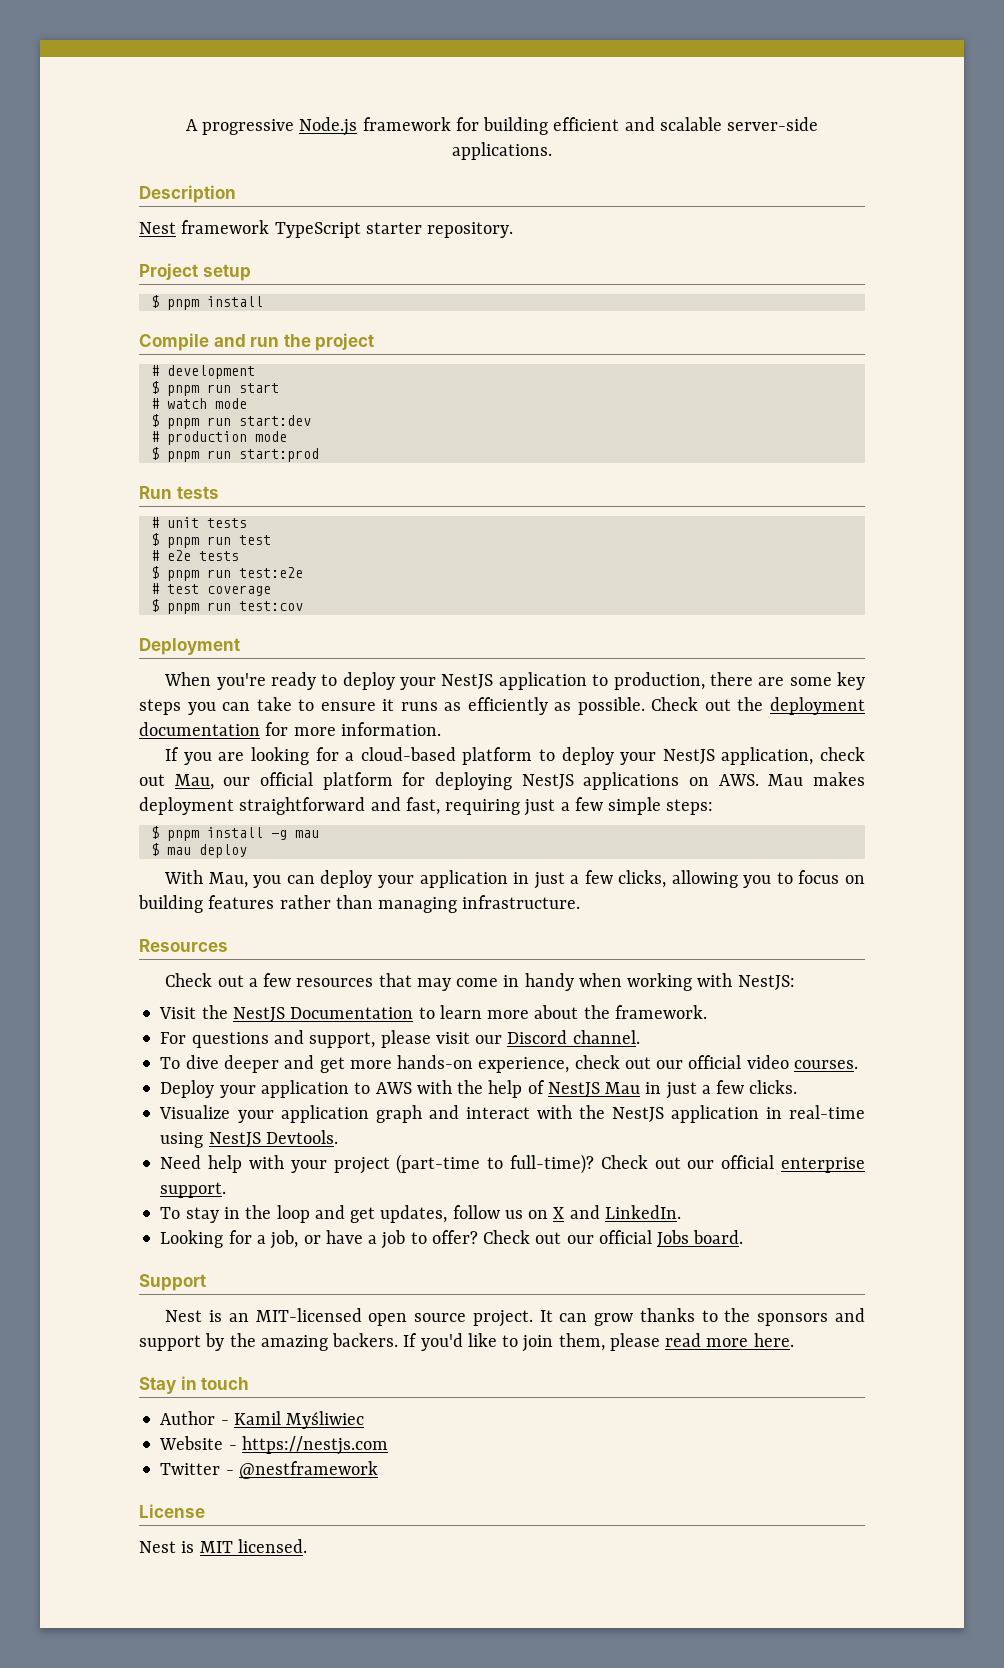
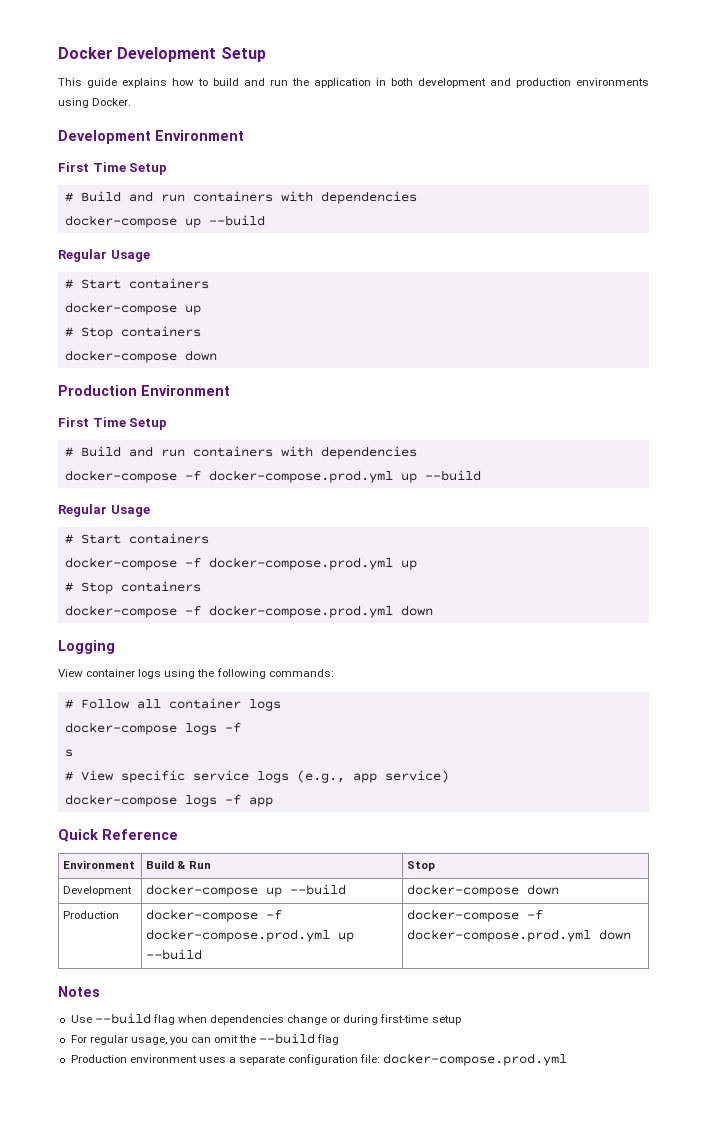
[185,117,819,136] [452,142,552,160] [139,185,236,203] [139,220,514,238] [139,263,251,281] [150,295,263,310] [139,333,375,351] [150,365,255,379] [150,381,279,396] [150,398,247,409] [150,414,311,429] [150,431,287,445] [150,447,319,462] [139,486,219,499] [150,517,247,528] [150,533,271,548] [150,550,239,561] [150,566,303,581] [150,583,271,596] [150,599,303,614] [139,638,240,655] [164,672,865,690] [139,697,865,715] [139,722,441,736] [165,747,865,765] [139,772,865,790] [139,797,714,816] [150,826,319,841] [150,843,247,858] [164,870,865,889] [138,895,581,913] [139,939,228,952] [165,973,795,991] [159,1005,707,1022] [160,1030,640,1048] [160,1055,858,1073] [160,1080,798,1099] [159,1105,865,1123] [160,1130,338,1148] [160,1154,865,1174] [160,1182,227,1198] [160,1205,681,1223] [160,1230,744,1249] [139,1274,206,1291] [165,1308,866,1327] [139,1333,794,1352] [139,1376,250,1394] [160,1411,365,1429] [159,1436,388,1455] [160,1461,378,1479] [139,1504,205,1518] [139,1539,307,1553] A progressive Node.js framework for building efficient and scalable server-side applications. // Description // Nest framework TypeScript starter repository. // Project setup // $ pnpm install // Compile and run the project // # development // $ pnpm run start // # watch mode // $ pnpm run start:dev // # production mode // $ pnpm run start:prod // Run tests // # unit tests // $ pnpm run test // # e2e tests // $ pnpm run test:e2e // # test coverage // $ pnpm run test:cov // Deployment // When you're ready to deploy your NestJS application to production, there are some key steps you can take to ensure it runs as efficiently as possible. Check out the deployment documentation for more information. // If you are looking for a cloud-based platform to deploy your NestJS application, check out Mau, our official platform for deploying NestJS applications on AWS. Mau makes deployment straightforward and fast, requiring just a few simple steps: // $ pnpm install -g mau // $ mau deploy // With Mau, you can deploy your application in just a few clicks, allowing you to focus on building features rather than managing infrastructure. // Resources // Check out a few resources that may come in handy when working with NestJS: // Visit the NestJS Documentation to learn more about the framework. // For questions and support, please visit our Discord channel. // To dive deeper and get more hands-on experience, check out our official video courses. // Deploy your application to AWS with the help of NestJS Mau in just a few clicks. // Visualize your application graph and interact with the NestJS application in real-time using NestJS Devtools. // Need help with your project (part-time to full-time)? Check out our official enterprise support. // To stay in the loop and get updates, follow us on X and LinkedIn. // Looking for a job, or have a job to offer? Check out our official Jobs board. // Support // Nest is an MIT-licensed open source project. It can grow thanks to the sponsors and support by the amazing backers. If you'd like to join them, please read more here. // Stay in touch // Author - Kamil Myśliwiec // Website - https://nestjs.com // Twitter - @nestframework // License // Nest is MIT licensed. -> [58,47,266,62] [58,78,649,88] [58,98,132,108] [58,130,244,144] [58,162,168,175] [64,191,417,204] [64,215,265,228] [58,249,150,262] [64,278,209,289] [64,302,201,315] [64,326,201,339] [64,350,217,363] [58,385,230,396] [58,417,168,430] [64,446,417,459] [64,470,481,483] [58,504,150,517] [64,533,209,544] [64,557,417,570] [64,581,201,594] [64,605,433,618] [58,640,115,654] [58,668,334,679] [64,698,281,711] [64,722,241,735] [64,749,73,757] [64,770,449,783] [64,794,273,807] [58,829,178,842] [63,860,136,869] [146,860,211,869] [407,861,436,871] [63,886,133,896] [146,884,347,897] [407,884,560,897] [63,911,120,919] [146,909,283,922] [146,929,355,942] [146,949,203,960] [407,909,544,922] [407,929,632,942] [58,986,100,997] [70,1013,461,1025] [70,1033,340,1045] [70,1053,568,1066] Docker Development Setup // This guide explains how to build and run the application in both development and production environments using Docker. // Development Environment // First Time Setup // # Build and run containers with dependencies // docker-compose up --build // Regular Usage // # Start containers // docker-compose up // # Stop containers // docker-compose down // Production Environment // First Time Setup // # Build and run containers with dependencies // docker-compose -f docker-compose.prod.yml up --build // Regular Usage // # Start containers // docker-compose -f docker-compose.prod.yml up // # Stop containers // docker-compose -f docker-compose.prod.yml down // Logging // View container logs using the following commands: // # Follow all container logs // docker-compose logs -f // s // # View specific service logs (e.g., app service) // docker-compose logs -f app // Quick Reference // Environment | Build & Run | Stop // Development | docker-compose up --build | docker-compose down // Production | docker-compose -f docker-compose.prod.yml up --build | docker-compose -f docker-compose.prod.yml down // Notes // Use --build flag when dependencies change or during first-time setup // For regular usage, you can omit the --build flag // Production environment uses a separate configuration file: docker-compose.prod.yml

